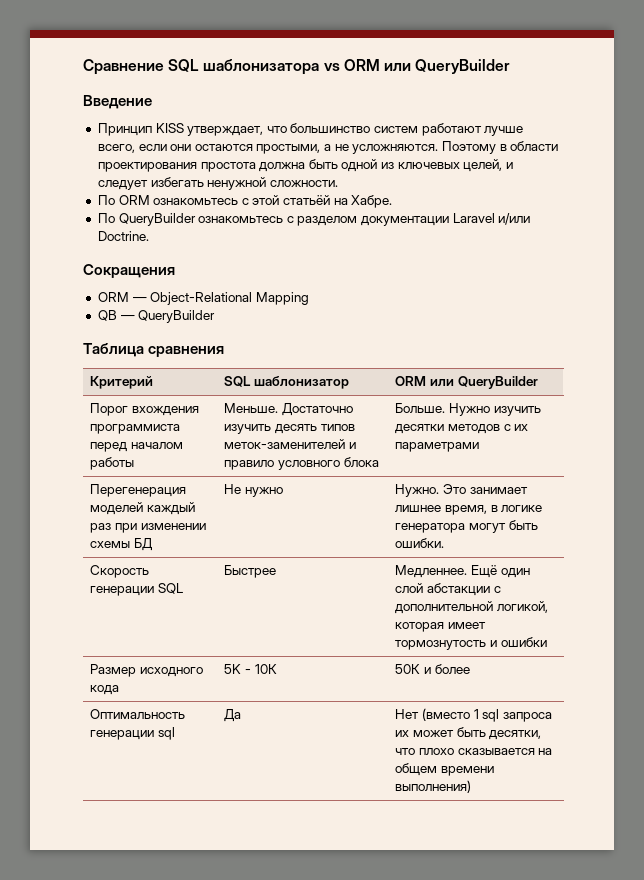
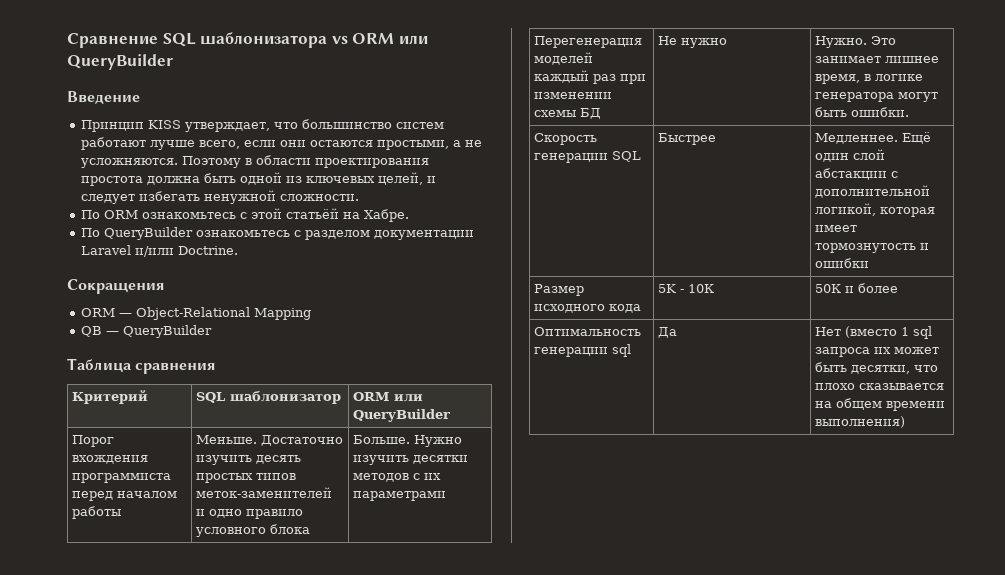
(318, 429) none -> [196,473,254,483] простых
(357, 445) none -> [209,509,243,518] одно

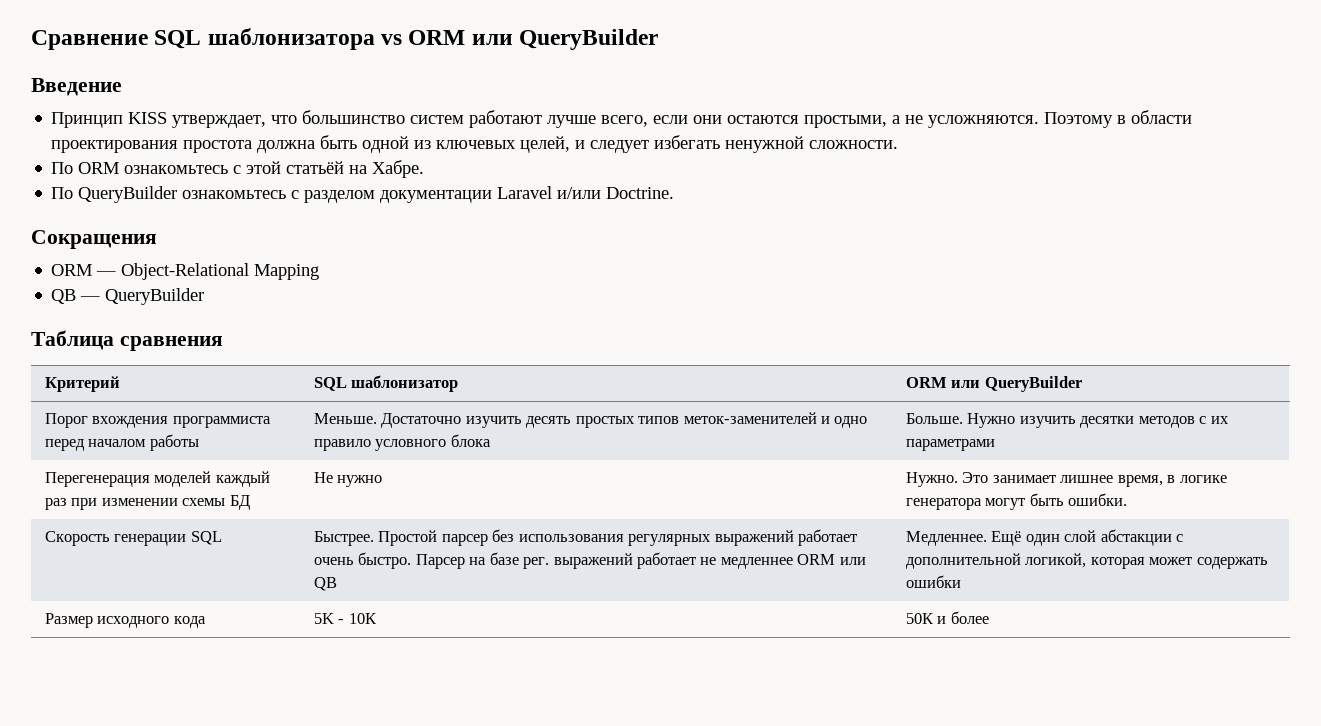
[658,133,717,145] Быстрее -> [313,529,858,546] [313,552,866,569] [313,577,337,591] Быстрее. Простой парсер без использования регулярных выражений работает очень быстро. Парсер на базе рег. выражений работает не медленнее ORM или QB
[815,225,858,232] [815,243,930,253] имеет тормознутость и -> [1149,557,1268,569] может содержать
[534,327,642,336] [534,344,632,357] [658,327,678,338] [815,326,933,339] [815,347,940,357] [815,362,939,374] [815,383,945,390] [815,398,946,411] [815,416,906,428] // Оптимальность генерации sql | Да | Нет (вместо 1 sql запроса их может быть десятки, что плохо сказывается на общем времени выполнения) -> (989, 617) none

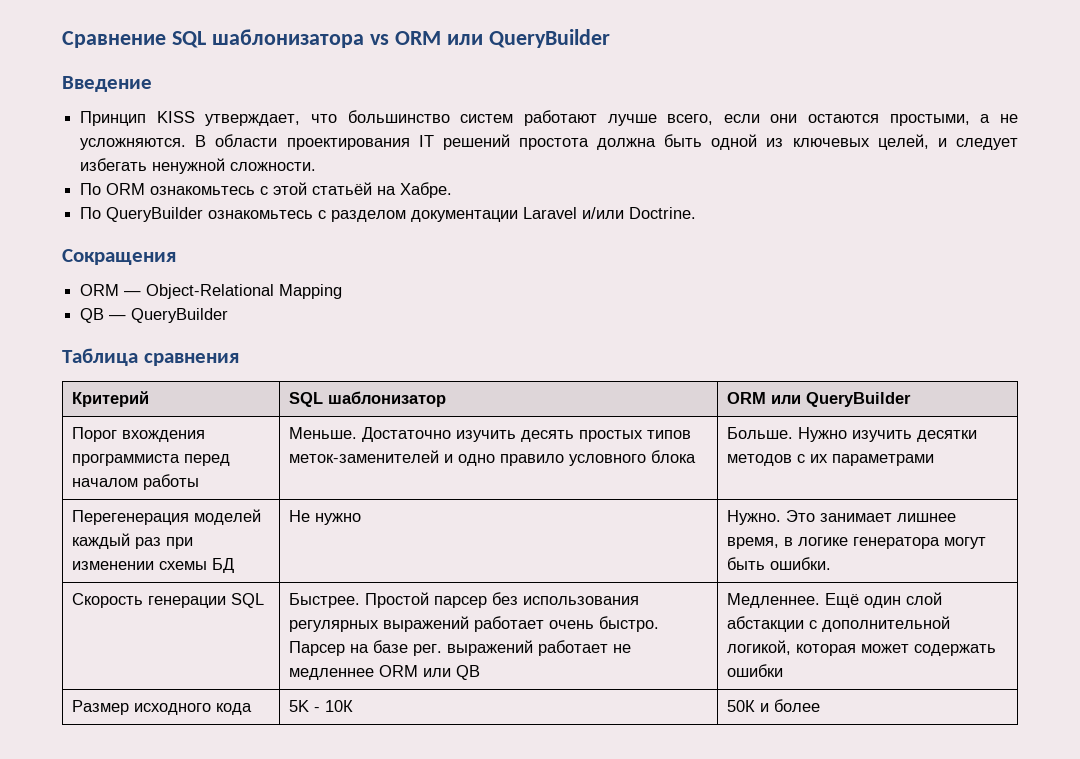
[1044,110,1193,128] [51,140,179,153] Поэтому в области проектирования -> [195,134,510,150] В области проектирования IT решений

